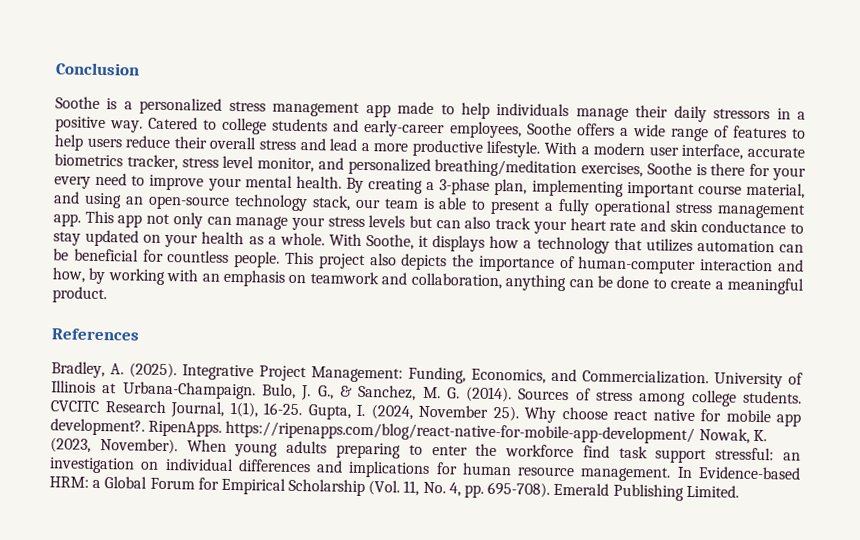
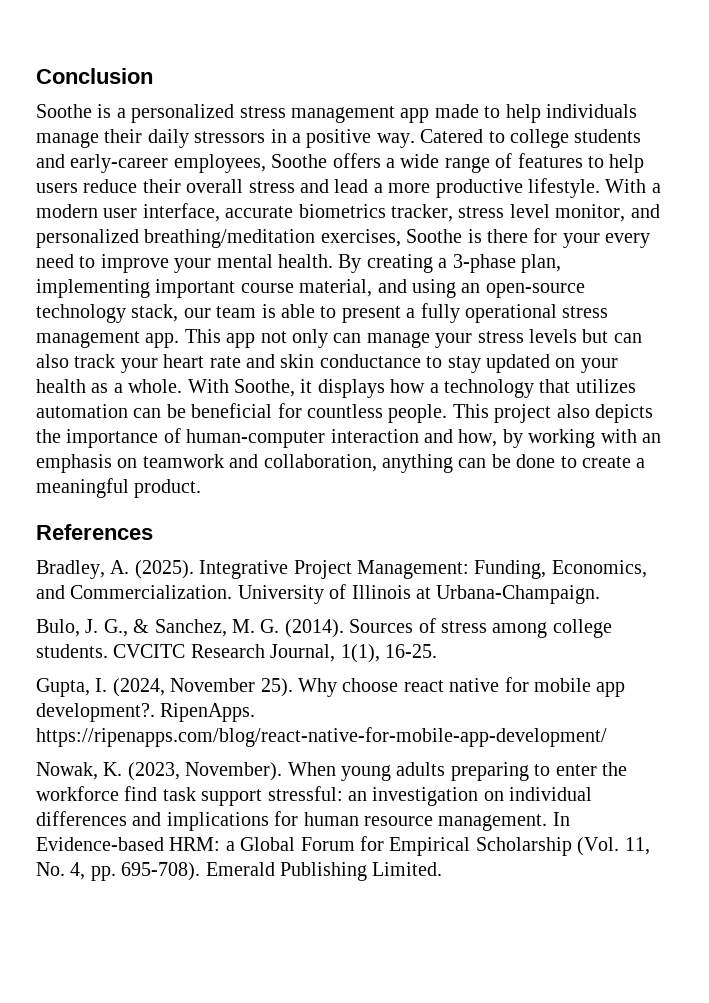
(256, 390) none -> (601, 594) //
(302, 409) none -> (437, 651) //
(696, 432) none -> (607, 737) //

